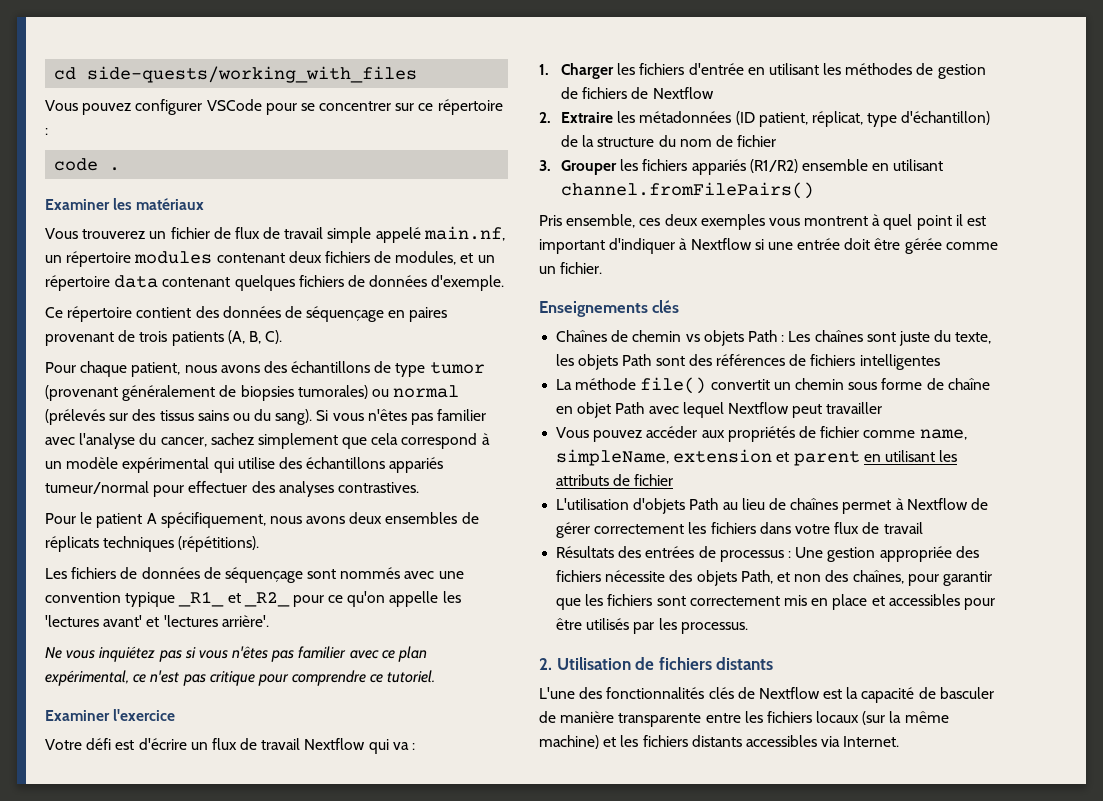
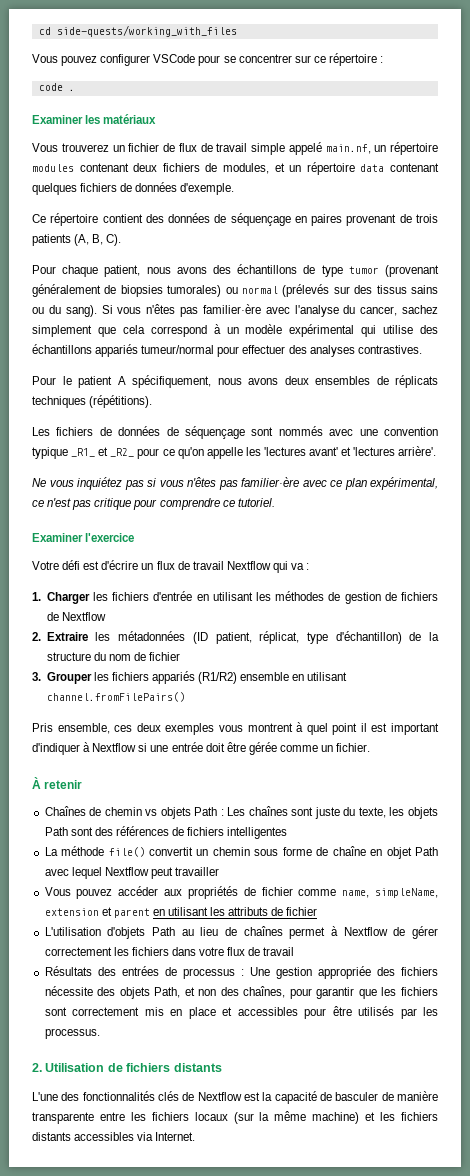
[437,409,487,421] familier -> [202,304,261,314] familier·ère
[298,646,347,659] familier -> [241,477,299,487] familier·ère
[539,300,680,317] Enseignements clés -> [32,777,83,789] À retenir

